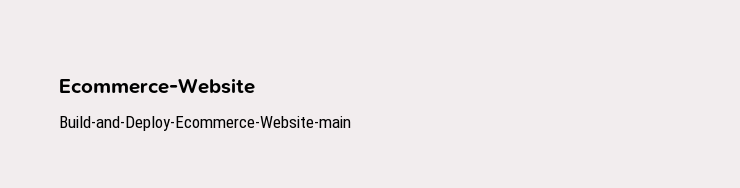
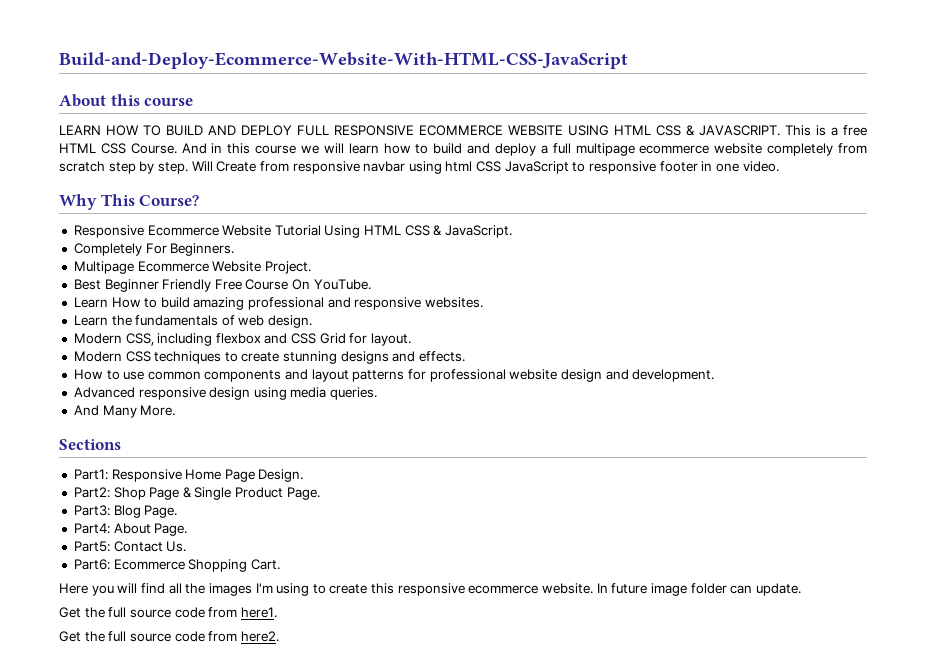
[59,78,255,94] [59,116,351,131] Ecommerce-Website // Build-and-Deploy-Ecommerce-Website-main -> [59,52,628,69] [59,94,194,107] [59,125,867,136] [59,143,867,156] [59,161,779,174] [59,194,200,210] [73,225,513,238] [73,243,235,256] [73,261,311,274] [73,279,371,292] [73,297,484,310] [73,315,313,328] [73,333,412,346] [73,351,466,364] [73,369,715,382] [73,387,378,400] [73,405,176,418] [59,439,121,450] [73,469,304,482] [73,487,320,500] [73,505,178,518] [73,523,188,536] [73,541,187,552] [73,559,280,572] [59,583,801,596] [59,607,277,618] [59,631,279,642] Build-and-Deploy-Ecommerce-Website-With-HTML-CSS-JavaScript // About this course // LEARN HOW TO BUILD AND DEPLOY FULL RESPONSIVE ECOMMERCE WEBSITE USING HTML CSS & JAVASCRIPT. This is a free HTML CSS Course. And in this course we will learn how to build and deploy a full multipage ecommerce website completely from scratch step by step. Will Create from responsive navbar using html CSS JavaScript to responsive footer in one video. // Why This Course? // Responsive Ecommerce Website Tutorial Using HTML CSS & JavaScript. // Completely For Beginners. // Multipage Ecommerce Website Project. // Best Beginner Friendly Free Course On YouTube. // Learn How to build amazing professional and responsive websites. // Learn the fundamentals of web design. // Modern CSS, including flexbox and CSS Grid for layout. // Modern CSS techniques to create stunning designs and effects. // How to use common components and layout patterns for professional website design and development. // Advanced responsive design using media queries. // And Many More. // Sections // Part1: Responsive Home Page Design. // Part2: Shop Page & Single Product Page. // Part3: Blog Page. // Part4: About Page. // Part5: Contact Us. // Part6: Ecommerce Shopping Cart. // Here you will find all the images I'm using to create this responsive ecommerce website. In future image folder can update. // Get the full source code from here1. // Get the full source code from here2.

